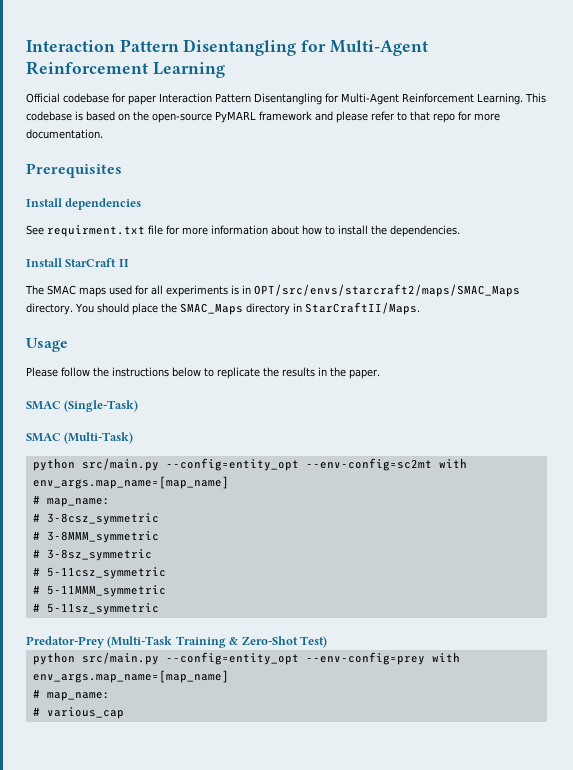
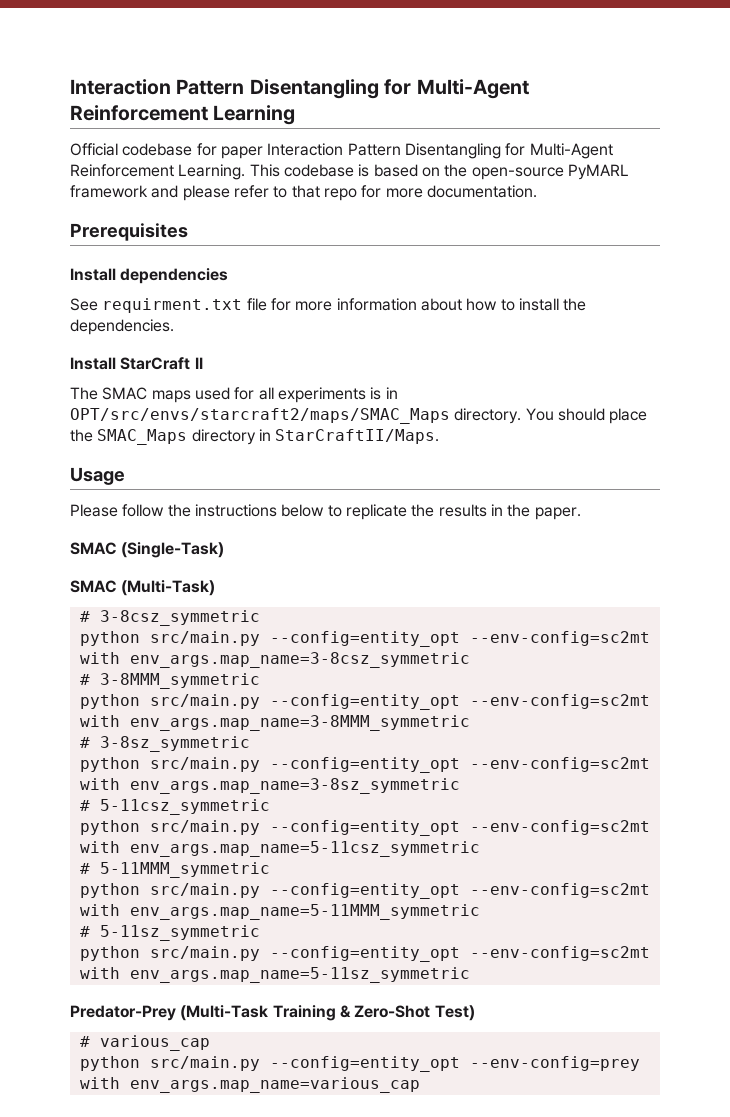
[32,458,467,471] [32,476,229,489] [32,495,110,507] [32,513,159,525] [32,531,159,543] [32,549,152,561] [32,567,166,579] [32,585,166,597] [32,603,159,615] // python src/main.py --config=entity_opt --env-config=sc2mt with env_args.map_name=[map_name] // # map_name: // # 3-8csz_symmetric // # 3-8MMM_symmetric // # 3-8sz_symmetric // # 5-11csz_symmetric // # 5-11MMM_symmetric // # 5-11sz_symmetric -> [79,610,260,626] [79,631,650,647] [79,652,470,668] [79,673,260,689] [79,694,650,710] [79,715,470,731] [79,736,250,752] [79,757,650,773] [79,778,460,794] [79,799,270,815] [79,820,650,836] [79,841,480,857] [79,862,270,878] [79,883,650,899] [79,904,480,920] [79,925,260,941] [79,946,650,962] [79,967,470,983] // # 3-8csz_symmetric // python src/main.py --config=entity_opt --env-config=sc2mt with env_args.map_name=3-8csz_symmetric // # 3-8MMM_symmetric // python src/main.py --config=entity_opt --env-config=sc2mt with env_args.map_name=3-8MMM_symmetric // # 3-8sz_symmetric // python src/main.py --config=entity_opt --env-config=sc2mt with env_args.map_name=3-8sz_symmetric // # 5-11csz_symmetric // python src/main.py --config=entity_opt --env-config=sc2mt with env_args.map_name=5-11csz_symmetric // # 5-11MMM_symmetric // python src/main.py --config=entity_opt --env-config=sc2mt with env_args.map_name=5-11MMM_symmetric // # 5-11sz_symmetric // python src/main.py --config=entity_opt --env-config=sc2mt with env_args.map_name=5-11sz_symmetric
(327, 642) none -> [79,1035,210,1051] // # various_cap
[32,670,229,683] [32,689,110,701] [32,707,124,719] env_args.map_name=[map_name] // # map_name: // # various_cap -> [129,1077,420,1093] env_args.map_name=various_cap

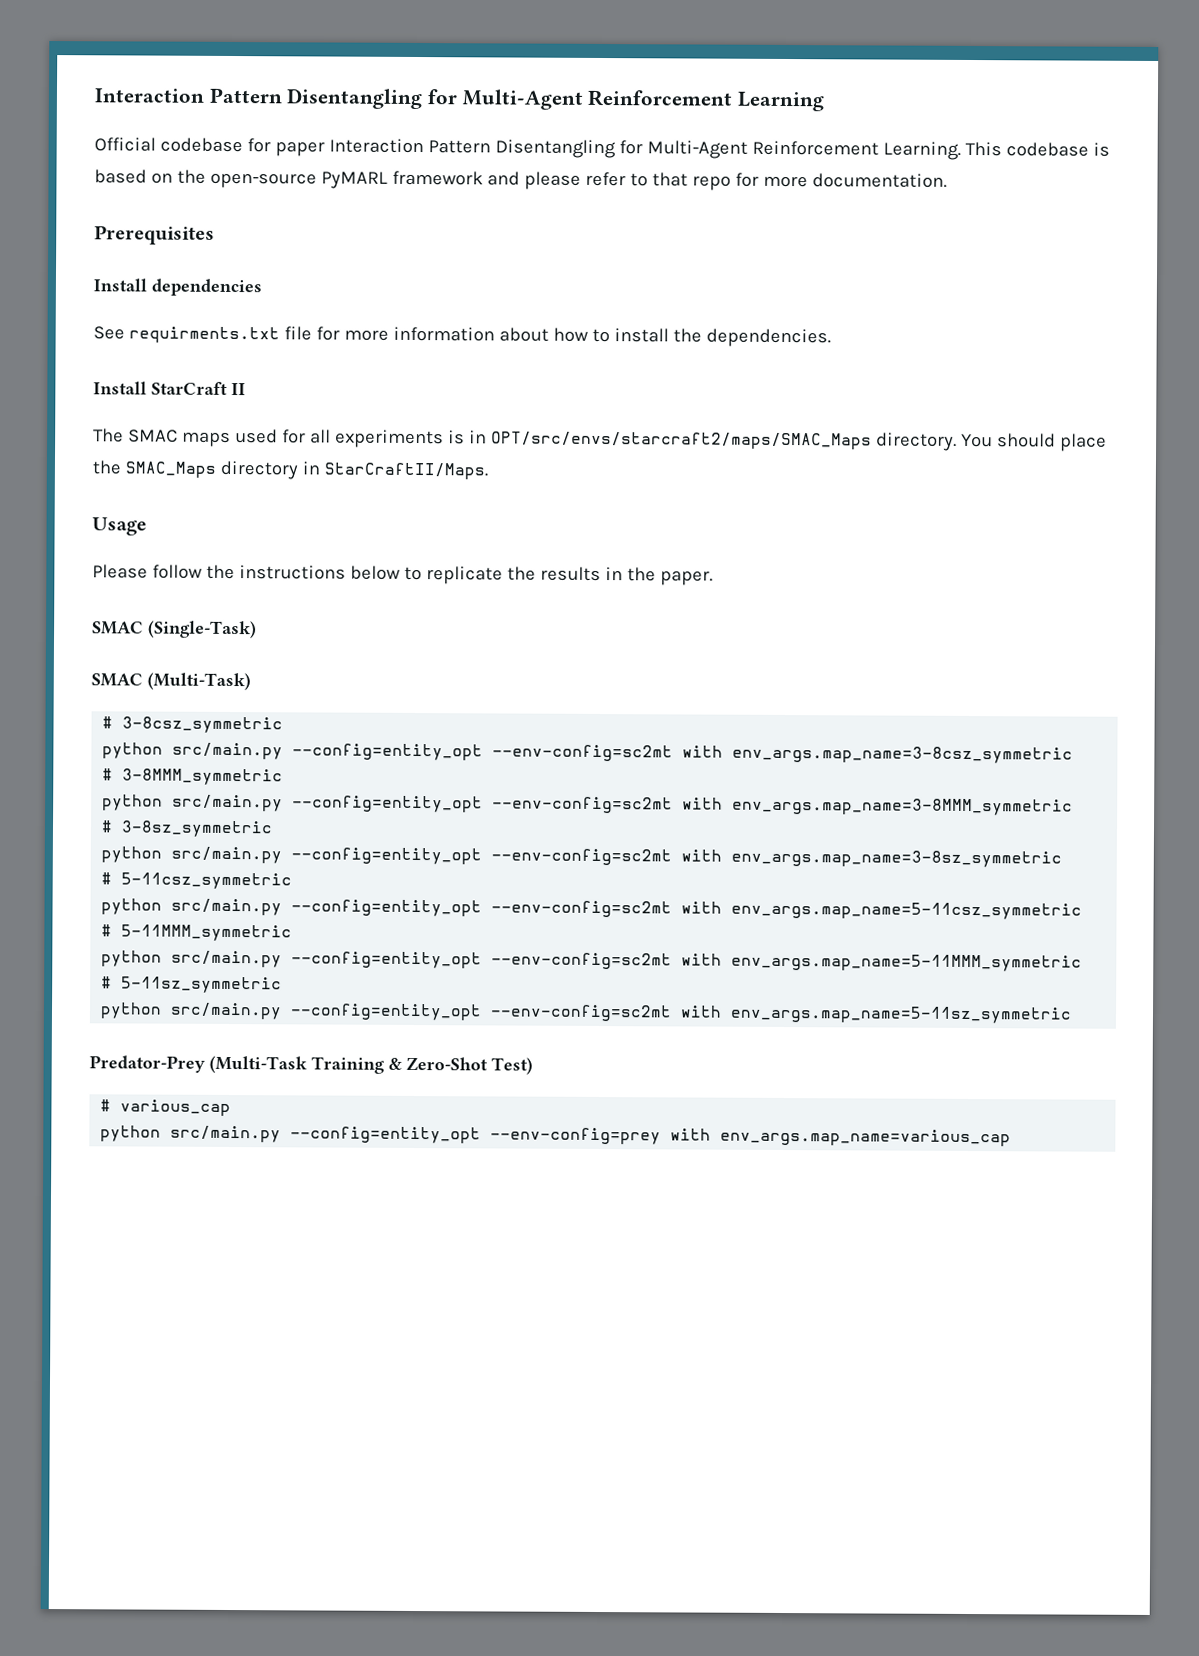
[102,298,243,313] requirment.txt -> [128,326,280,344] requirments.txt

